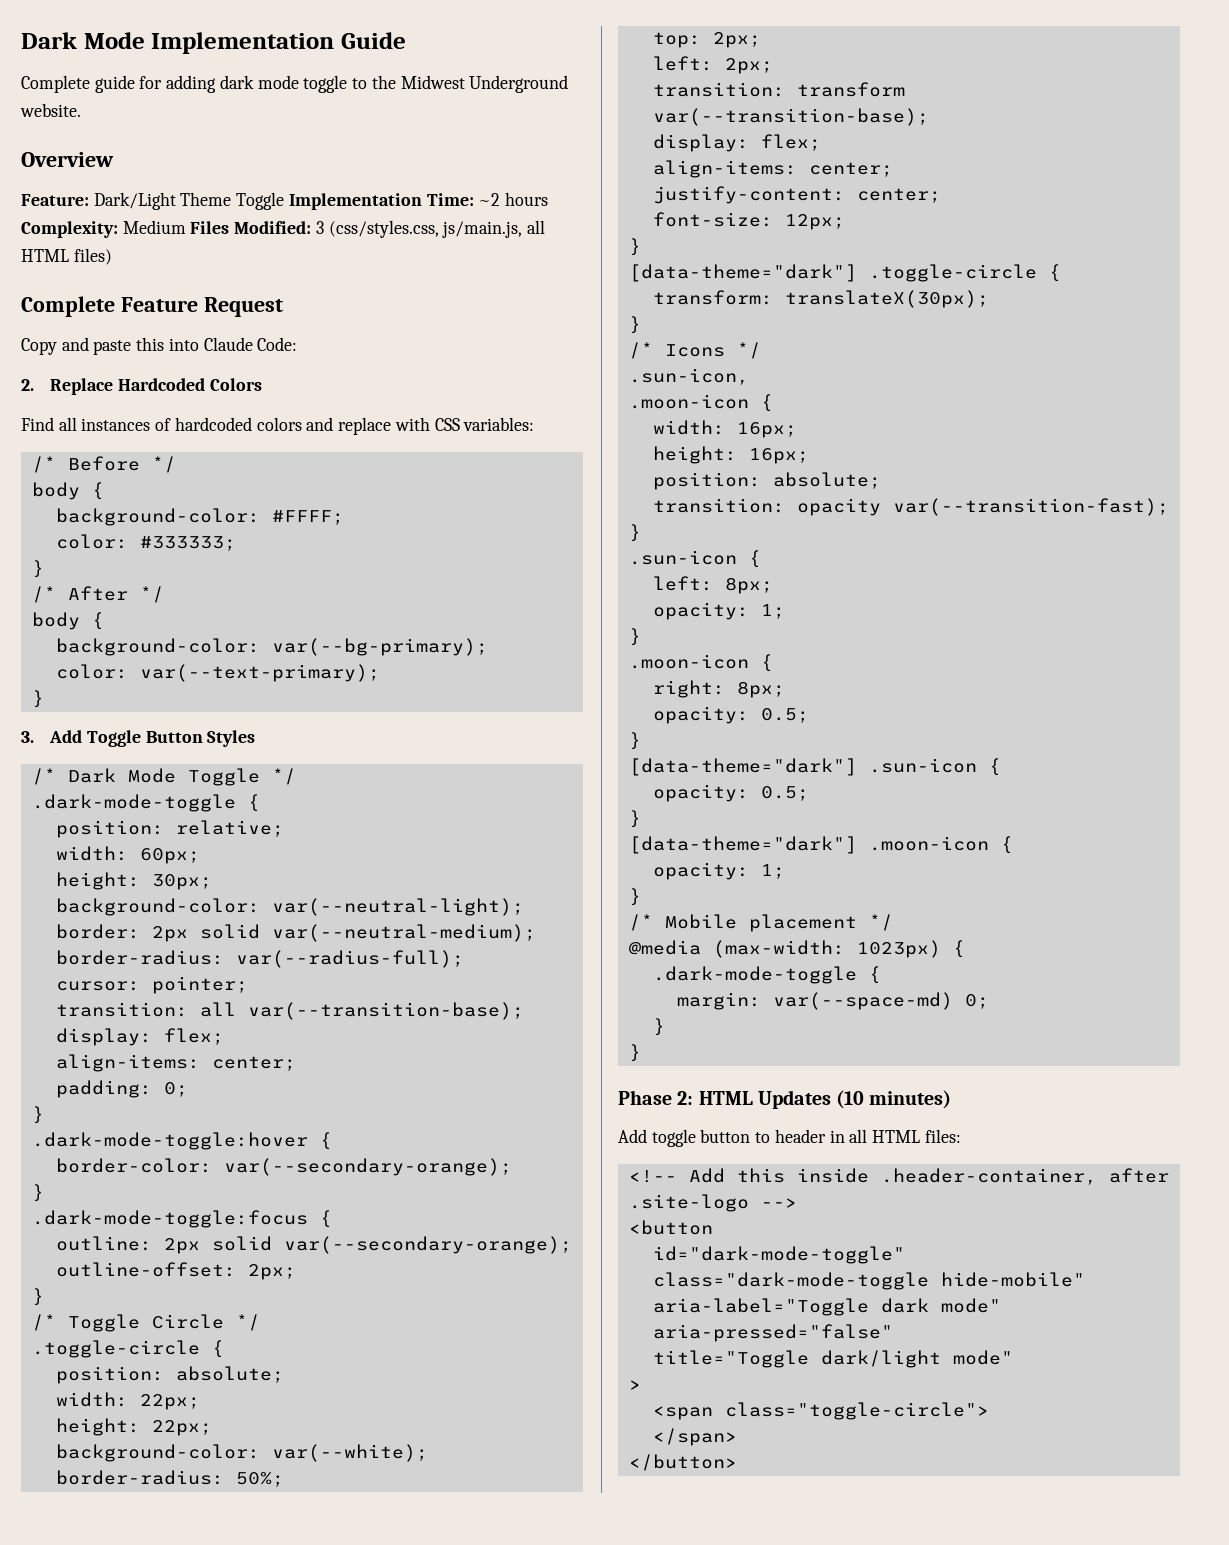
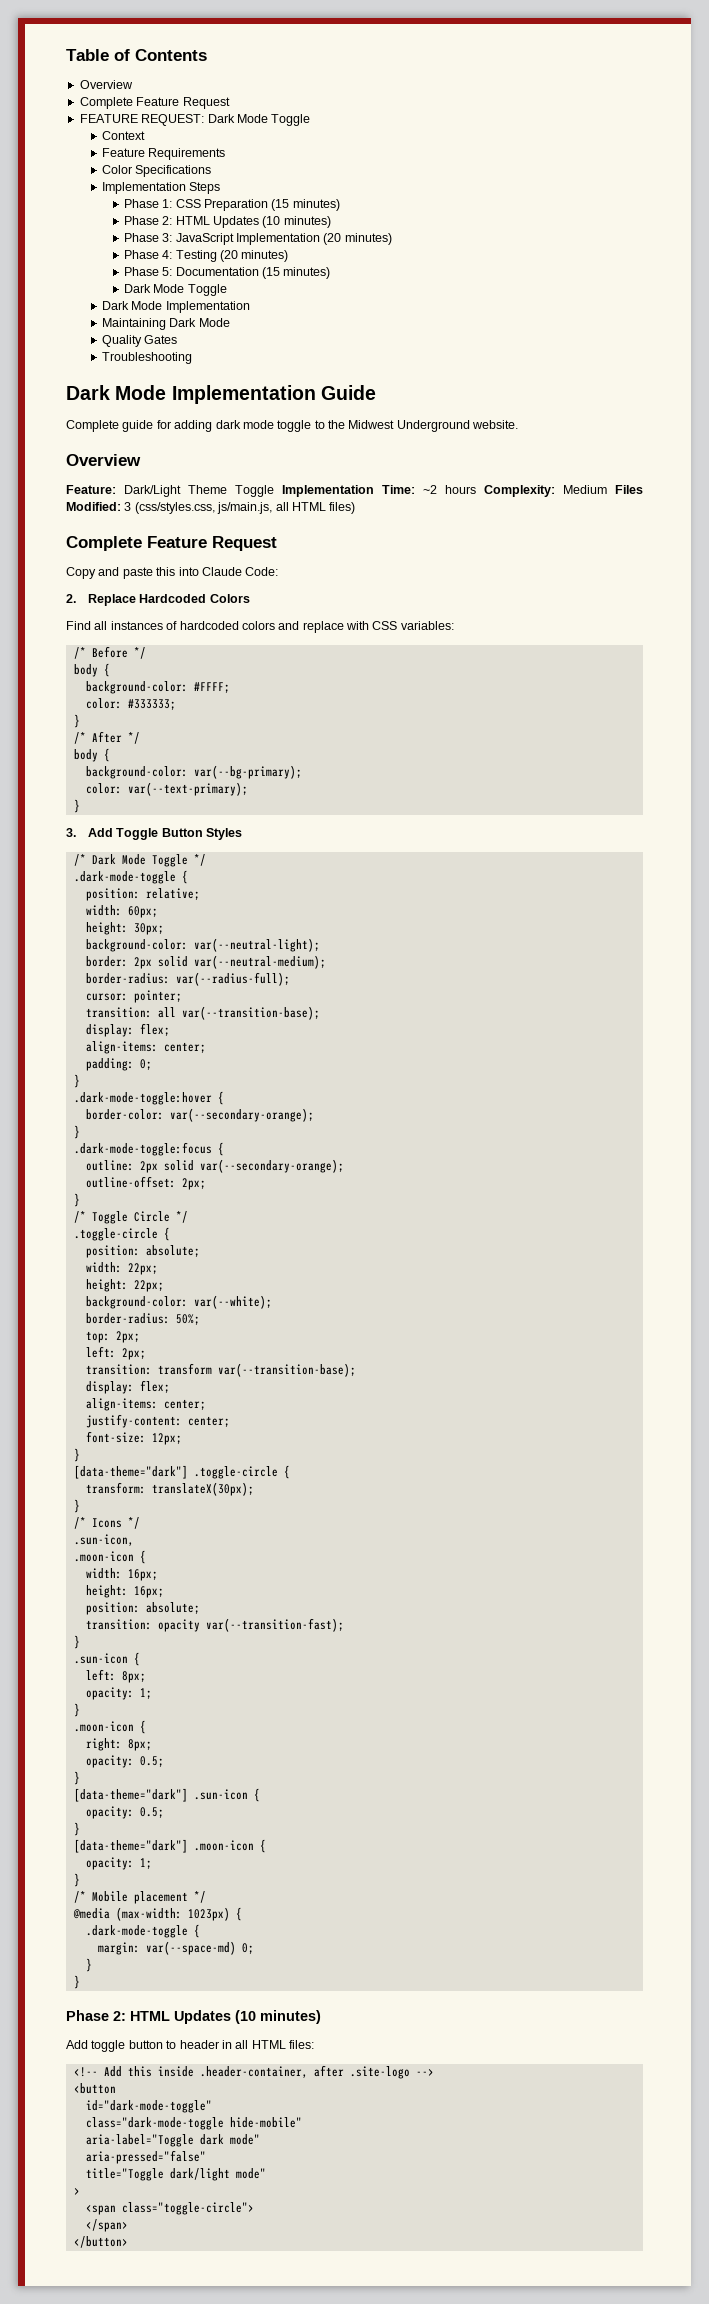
(21, 40) none -> [66,49,207,61] [79,80,133,89] [79,97,230,109] [79,114,311,126] [101,131,145,140] [101,148,226,160] [101,165,212,177] [101,182,221,194] [123,199,340,211] [123,216,331,228] [123,233,392,245] [123,250,289,262] [123,267,331,279] [123,284,227,296] [101,301,250,313] [101,318,230,330] [101,335,178,347] [101,352,192,364] Table of Contents // Overview // Complete Feature Request // FEATURE REQUEST: Dark Mode Toggle // Context // Feature Requirements // Color Specifications // Implementation Steps // Phase 1: CSS Preparation (15 minutes) // Phase 2: HTML Updates (10 minutes) // Phase 3: JavaScript Implementation (20 minutes) // Phase 4: Testing (20 minutes) // Phase 5: Documentation (15 minutes) // Dark Mode Toggle // Dark Mode Implementation // Maintaining Dark Mode // Quality Gates // Troubleshooting //

